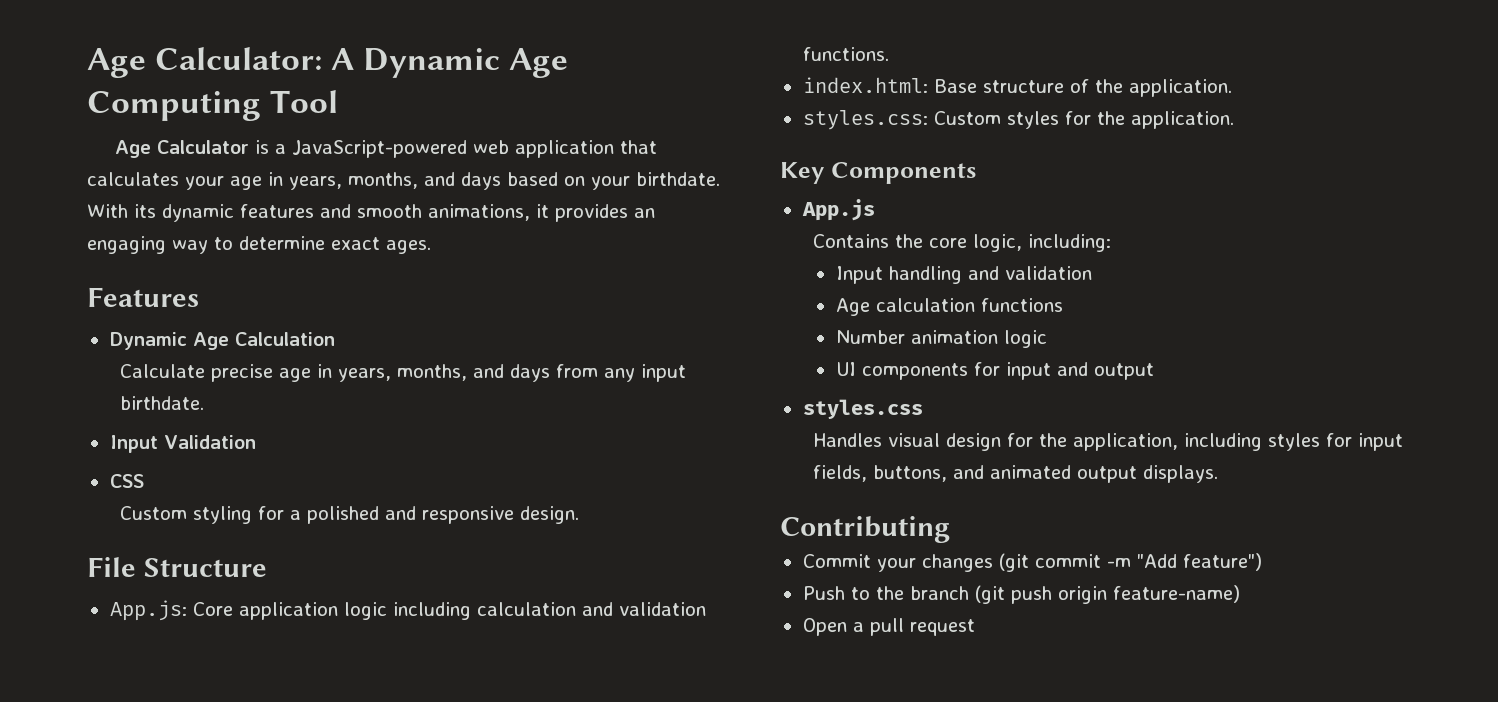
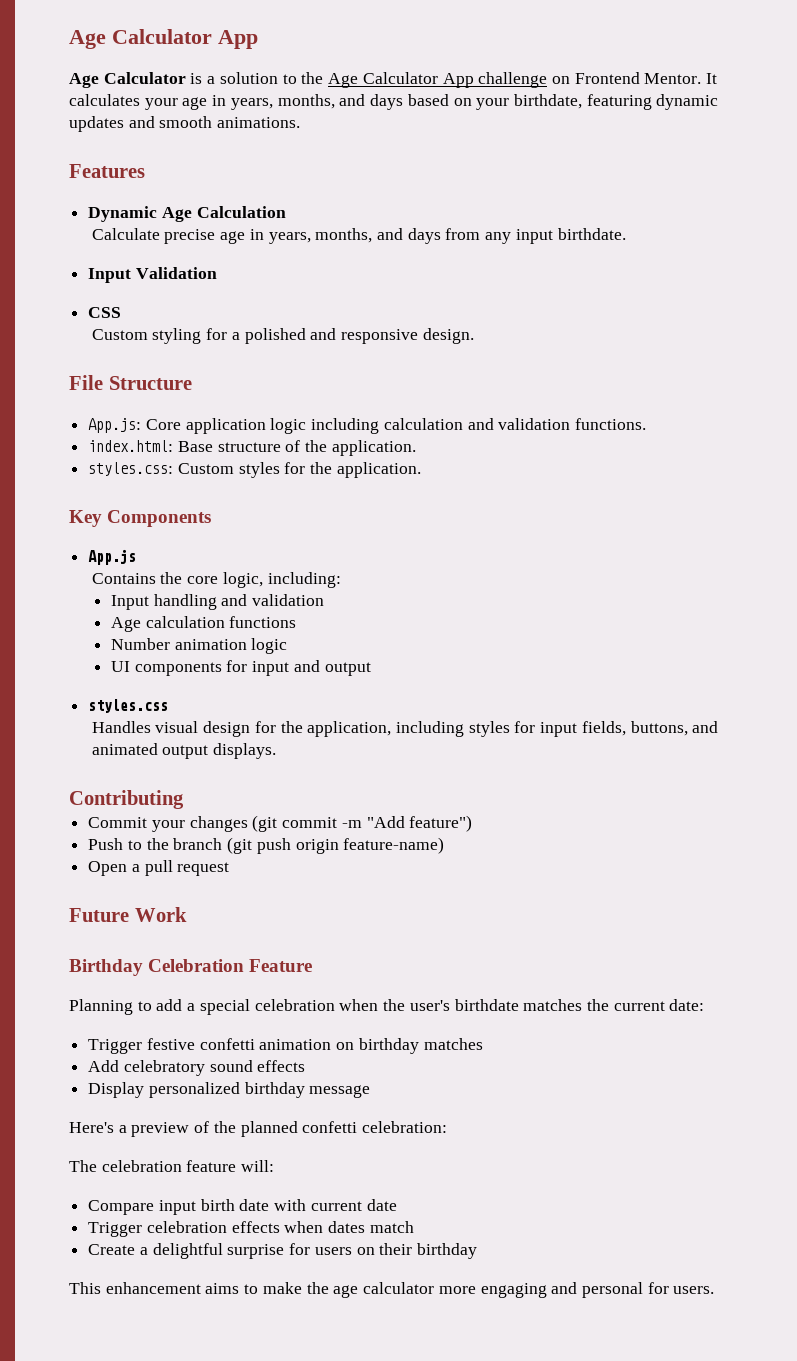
[87,47,569,78] [87,90,339,121] [114,140,657,158] Age Calculator: A Dynamic Age Computing Tool // Age Calculator is a JavaScript-powered web application that -> [69,29,258,49] [69,72,718,88] Age Calculator App // Age Calculator is a solution to the Age Calculator App challenge on Frontend Mentor. It
[636,172,720,186] [87,204,655,222] [87,236,431,254] birthdate. With its dynamic features and smooth animations, it provides an engaging way to determine exact ages. -> [513,94,719,110] [69,116,301,132] birthdate, featuring dynamic updates and smooth animations.
(975, 627) none -> [69,907,187,922] [69,959,313,976] [69,999,705,1015] [88,1038,483,1054] [88,1060,306,1076] [88,1082,371,1098] [69,1121,448,1137] [69,1160,275,1172] [88,1199,397,1215] [88,1221,414,1237] [88,1243,478,1259] [69,1282,715,1298] // Future Work // Birthday Celebration Feature // Planning to add a special celebration when the user's birthdate matches the current date: // Trigger festive confetti animation on birthday matches // Add celebratory sound effects // Display personalized birthday message // Here's a preview of the planned confetti celebration: // The celebration feature will: // Compare input birth date with current date // Trigger celebration effects when dates match // Create a delightful surprise for users on their birthday // This enhancement aims to make the age calculator more engaging and personal for users.

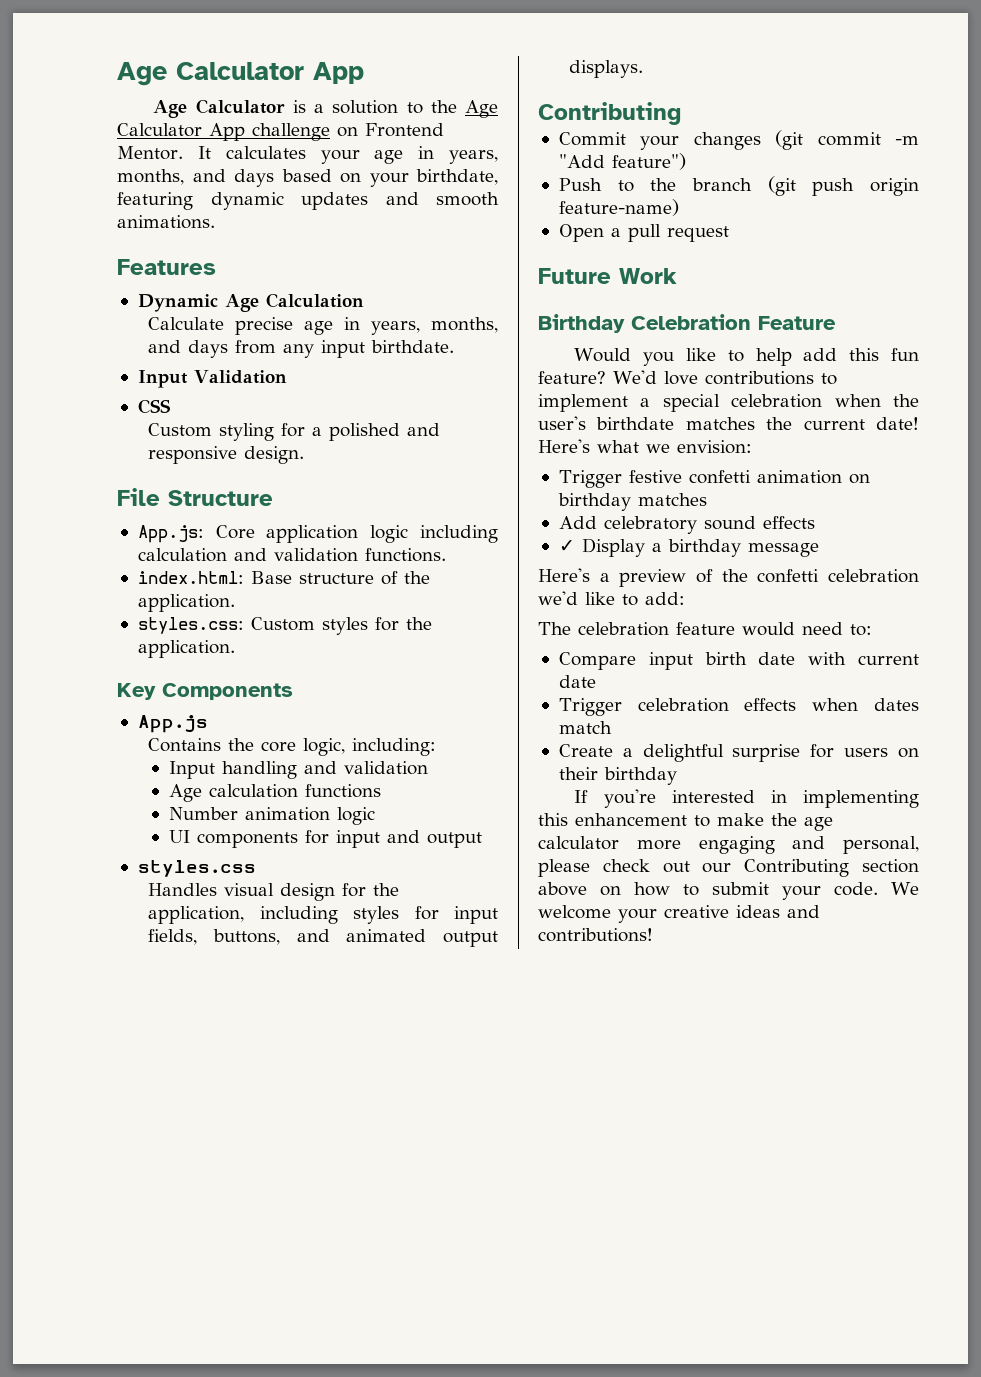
[69,999,183,1015] Planning to add -> [574,348,919,366] [538,370,837,385] [538,394,628,412] Would you like to help add this fun feature? We'd love contributions to implement
[669,999,705,1011] date: -> [876,417,919,430] [538,439,752,454] date! Here's what we envision:
[88,1082,240,1098] Display personalized -> [558,538,662,557] ✓ Display a
[240,1121,448,1137] planned confetti celebration: -> [757,569,919,583] [538,591,685,606] confetti celebration we'd like to add:
[241,1160,275,1172] will: -> [742,622,872,636] would need to:
[69,1282,240,1294] This enhancement aims -> [574,789,919,808] [538,813,687,826] If you're interested in implementing this enhancement
[581,1282,715,1298] personal for users. -> [843,836,919,854] [538,859,919,877] [538,882,920,900] [538,905,820,923] [538,928,653,942] personal, please check out our Contributing section above on how to submit your code. We welcome your creative ideas and contributions!

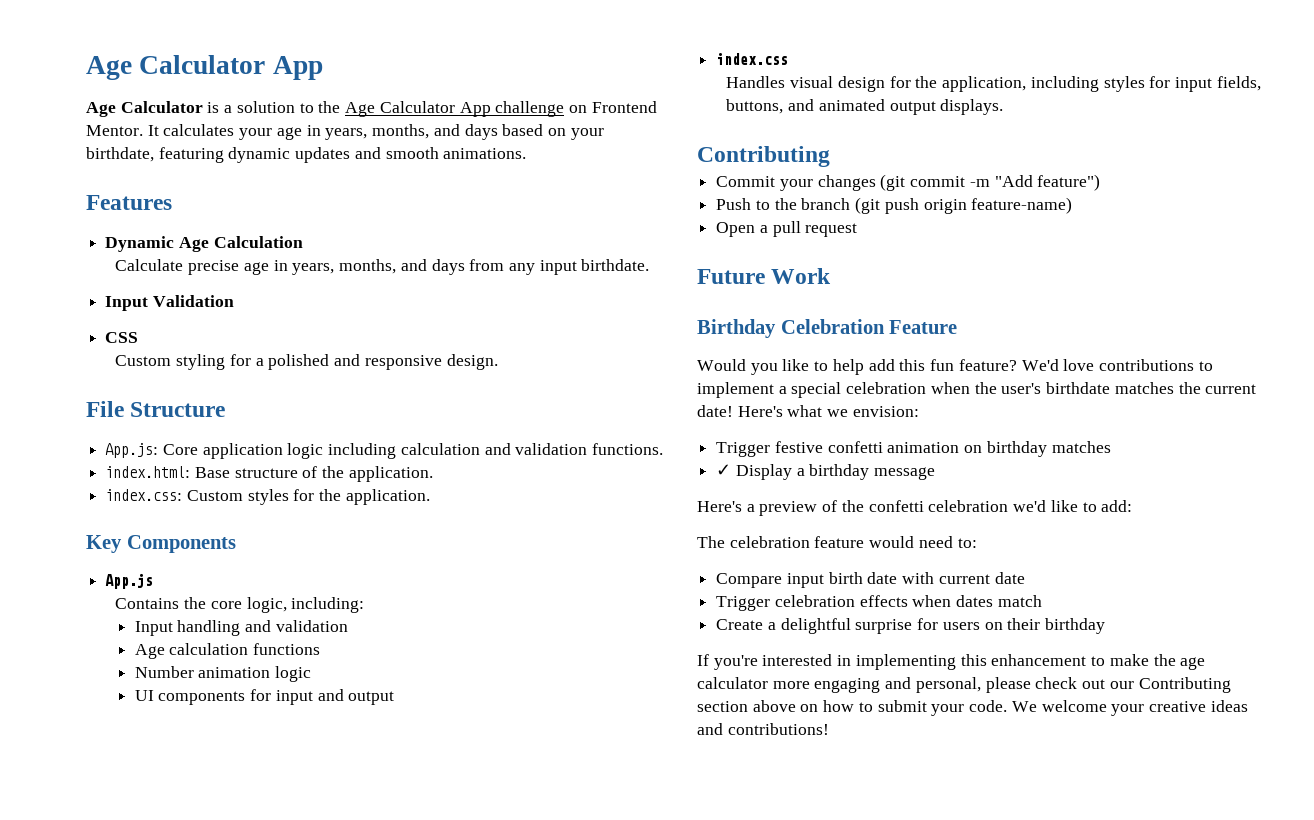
[137,617,244,634] styles.css: -> [105,489,183,501] index.css:
[137,860,256,877] styles.css -> [716,53,789,65] index.css
[558,516,815,534] // Add celebratory sound effects -> (1111, 447) none

